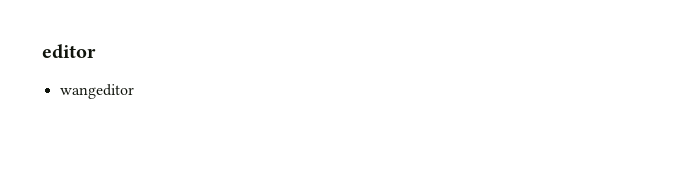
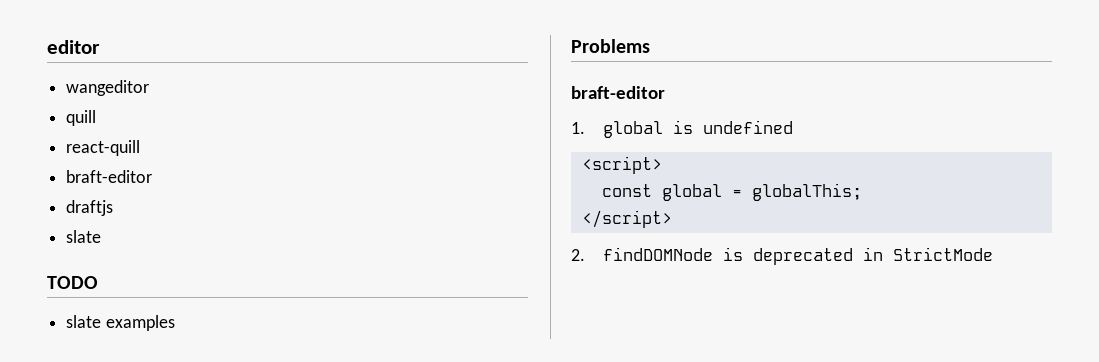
(134, 91) none -> [66,110,97,126] [66,140,141,156] [66,170,153,183] [66,200,114,216] [66,230,102,243] [47,276,98,289] [66,315,175,331] [571,39,650,53] [571,86,665,99] [571,120,793,138] [581,156,662,174] [601,183,862,201] [581,210,672,228] [571,247,993,265] // quill // react-quill // braft-editor // draftjs // slate // TODO // slate examples // Problems // braft-editor // 1. global is undefined // <script> // const global = globalThis; // </script> // 2. findDOMNode is deprecated in StrictMode

